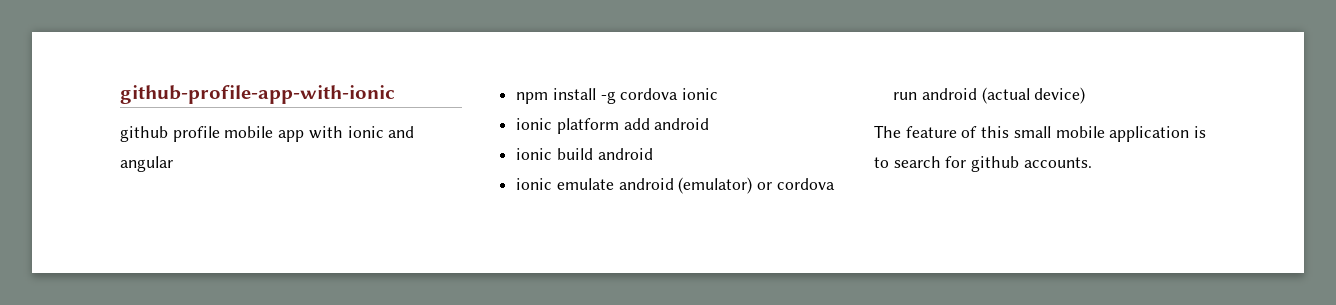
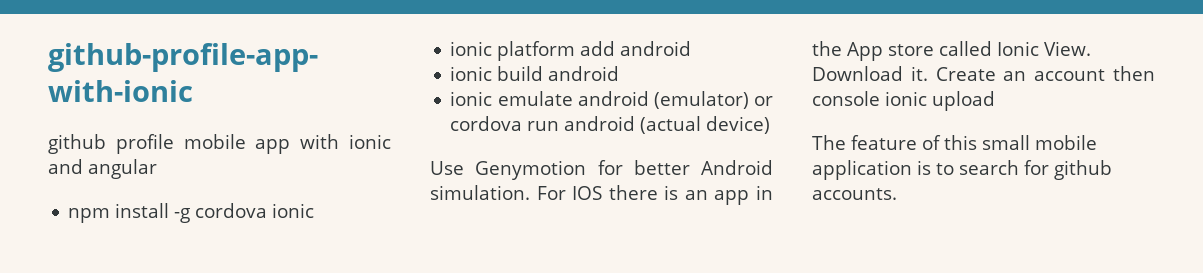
(1086, 95) none -> [430,160,773,180] [430,185,773,205] [812,41,1091,61] [812,66,1155,81] [812,91,995,111] // Use Genymotion for better Android simulation. For IOS there is an app in the App store called Ionic View. Download it. Create an account then console ionic upload

